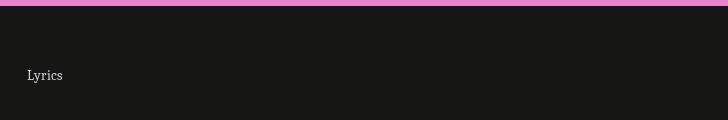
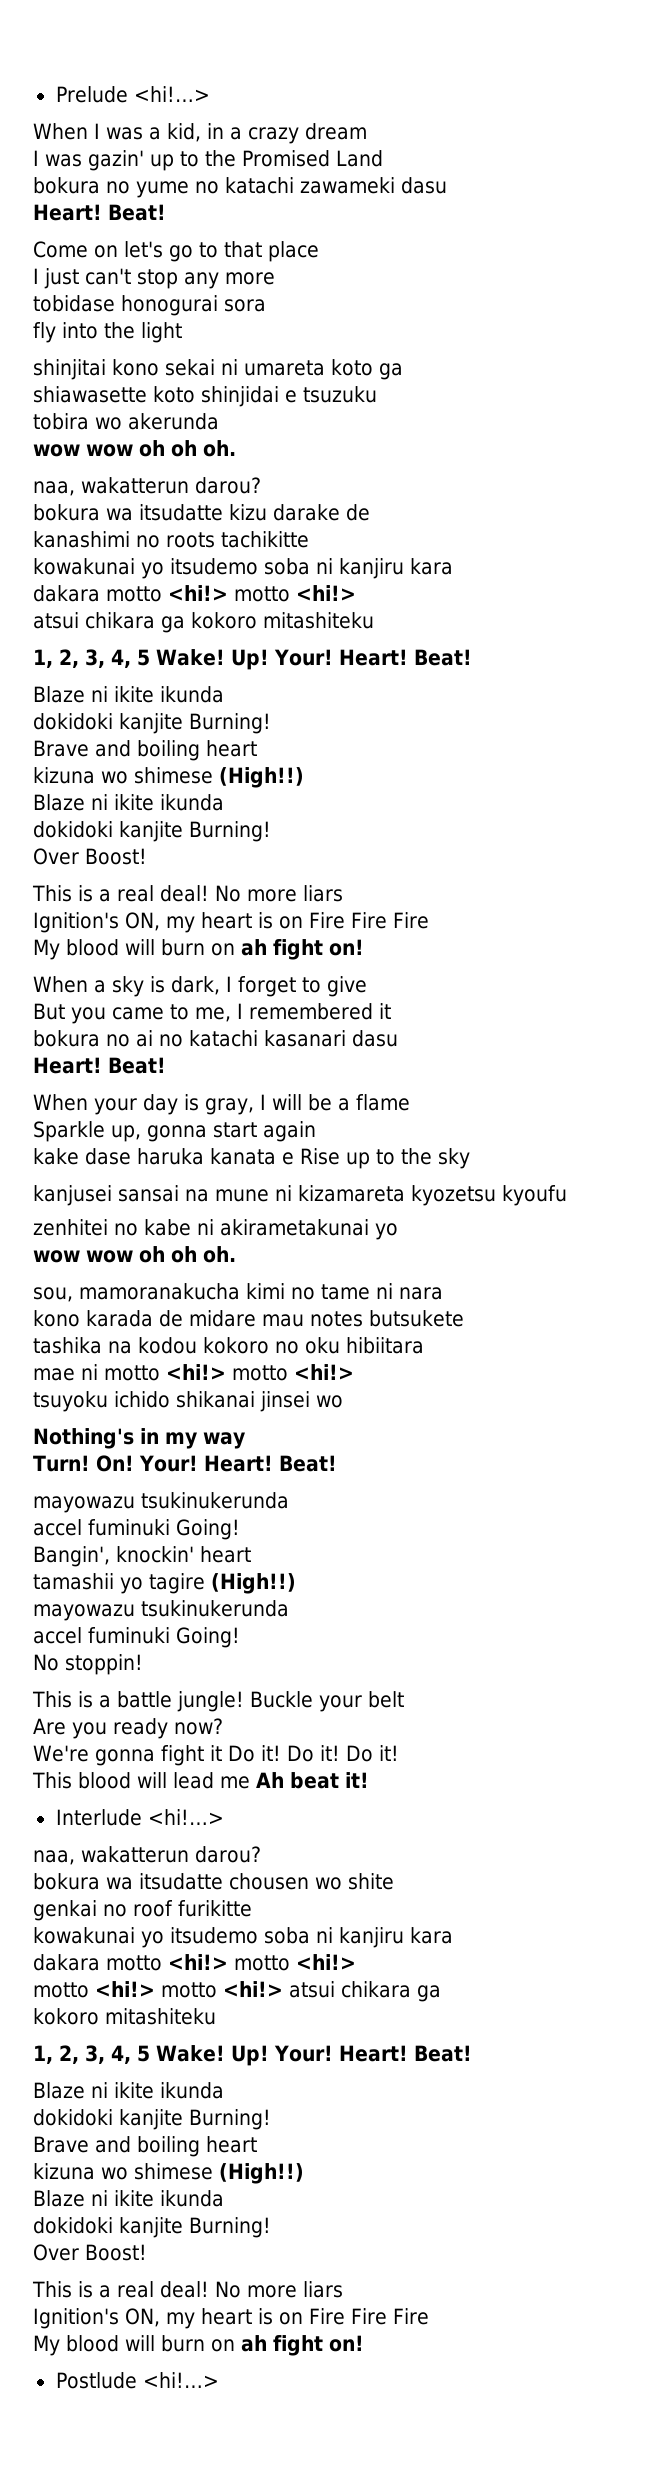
[27,70,63,83] Lyrics -> [55,86,210,103] [33,123,367,144] [33,150,383,171] [33,177,447,198] [33,204,166,221] [33,241,319,262] [33,268,275,289] [33,295,266,316] [33,322,182,343] [33,359,403,380] [33,386,377,407] [33,413,219,430] [33,440,236,457] [33,477,261,496] [33,504,370,521] [33,531,309,548] [33,558,453,579] [33,585,356,602] [33,612,374,633] [33,649,472,670] [33,686,224,703] [33,713,271,734] [33,740,257,761] [33,767,304,788] [33,794,224,811] [33,821,271,842] [33,848,147,865] [32,885,343,902] [33,912,429,933] [33,939,364,960] [33,976,367,997] [33,1003,391,1024] [33,1030,398,1047] [33,1057,166,1074] [33,1094,410,1115] [33,1121,316,1142] [33,1148,470,1169] [33,1185,567,1206] [33,1219,398,1240] [33,1246,236,1263] [33,1283,443,1302] [33,1310,464,1327] [33,1337,424,1354] [33,1364,354,1381] [33,1391,343,1412] [33,1428,245,1449] [33,1455,337,1472] [33,1492,289,1513] [33,1519,240,1540] [33,1546,251,1567] [33,1573,296,1594] [33,1600,289,1621] [33,1627,240,1648] [33,1654,143,1675] [32,1691,404,1712] [33,1718,223,1739] [33,1745,399,1766] [32,1772,369,1789] [55,1809,224,1826] [33,1846,261,1865] [33,1873,394,1890] [33,1900,252,1921] [33,1927,453,1948] [33,1954,356,1971] [33,1981,441,2002] [33,2008,216,2025] [33,2045,472,2066] [33,2082,224,2099] [33,2109,271,2130] [33,2136,257,2157] [33,2163,304,2184] [33,2190,224,2207] [33,2217,271,2238] [33,2244,147,2261] [32,2281,343,2298] [33,2308,429,2329] [33,2335,364,2356] [55,2372,219,2389] Prelude <hi!…> // When I was a kid, in a crazy dream // I was gazin' up to the Promised Land // bokura no yume no katachi zawameki dasu // Heart! Beat! // Come on let's go to that place // I just can't stop any more // tobidase honogurai sora // fly into the light // shinjitai kono sekai ni umareta koto ga // shiawasette koto shinjidai e tsuzuku // tobira wo akerunda // wow wow oh oh oh. // naa, wakatterun darou? // bokura wa itsudatte kizu darake de // kanashimi no roots tachikitte // kowakunai yo itsudemo soba ni kanjiru kara // dakara motto <hi!> motto <hi!> // atsui chikara ga kokoro mitashiteku // 1, 2, 3, 4, 5 Wake! Up! Your! Heart! Beat! // Blaze ni ikite ikunda // dokidoki kanjite Burning! // Brave and boiling heart // kizuna wo shimese (High!!) // Blaze ni ikite ikunda // dokidoki kanjite Burning! // Over Boost! // This is a real deal! No more liars // Ignition's ON, my heart is on Fire Fire Fire // My blood will burn on ah fight on! // When a sky is dark, I forget to give // But you came to me, I remembered it // bokura no ai no katachi kasanari dasu // Heart! Beat! // When your day is gray, I will be a flame // Sparkle up, gonna start again // kake dase haruka kanata e Rise up to the sky // kanjusei sansai na mune ni kizamareta kyozetsu kyoufu // zenhitei no kabe ni akirametakunai yo // wow wow oh oh oh. // sou, mamoranakucha kimi no tame ni nara // kono karada de midare mau notes butsukete // tashika na kodou kokoro no oku hibiitara // mae ni motto <hi!> motto <hi!> // tsuyoku ichido shikanai jinsei wo // Nothing's in my way // Turn! On! Your! Heart! Beat! // mayowazu tsukinukerunda // accel fuminuki Going! // Bangin', knockin' heart // tamashii yo tagire (High!!) // mayowazu tsukinukerunda // accel fuminuki Going! // No stoppin! // This is a battle jungle! Buckle your belt // Are you ready now? // We're gonna fight it Do it! Do it! Do it! // This blood will lead me Ah beat it! // Interlude <hi!…> // naa, wakatterun darou? // bokura wa itsudatte chousen wo shite // genkai no roof furikitte // kowakunai yo itsudemo soba ni kanjiru kara // dakara motto <hi!> motto <hi!> // motto <hi!> motto <hi!> atsui chikara ga // kokoro mitashiteku // 1, 2, 3, 4, 5 Wake! Up! Your! Heart! Beat! // Blaze ni ikite ikunda // dokidoki kanjite Burning! // Brave and boiling heart // kizuna wo shimese (High!!) // Blaze ni ikite ikunda // dokidoki kanjite Burning! // Over Boost! // This is a real deal! No more liars // Ignition's ON, my heart is on Fire Fire Fire // My blood will burn on ah fight on! // Postlude <hi!…>

